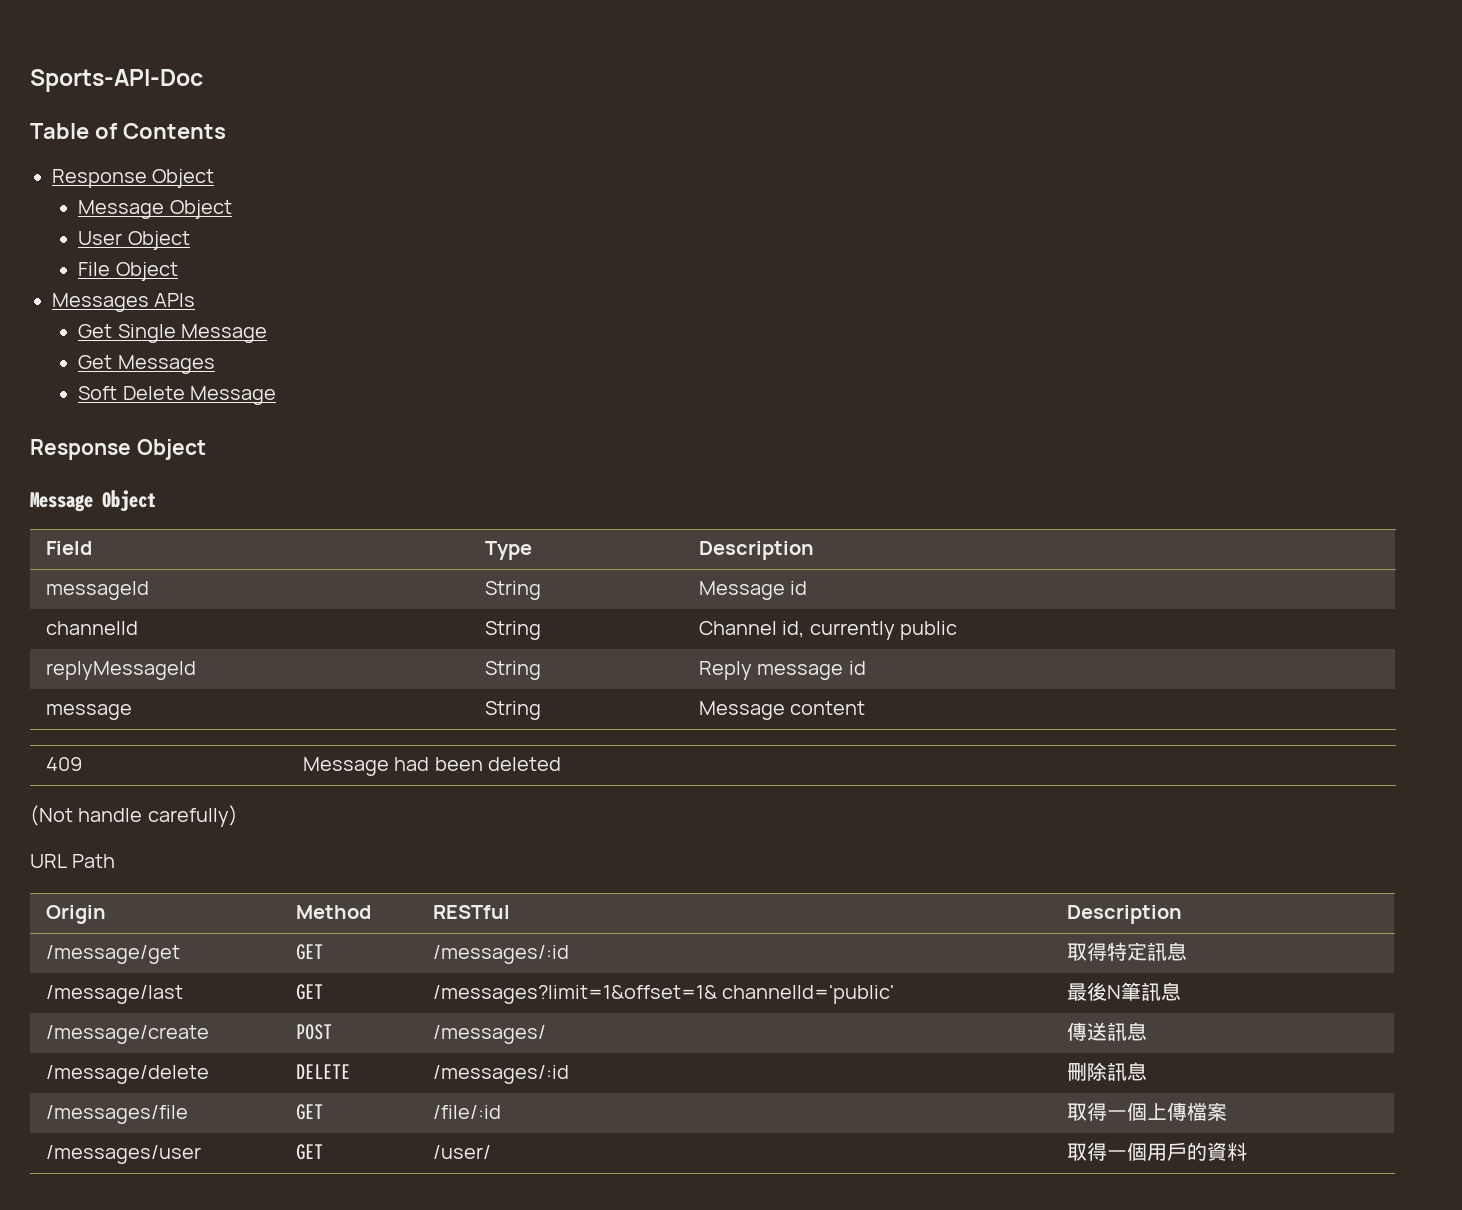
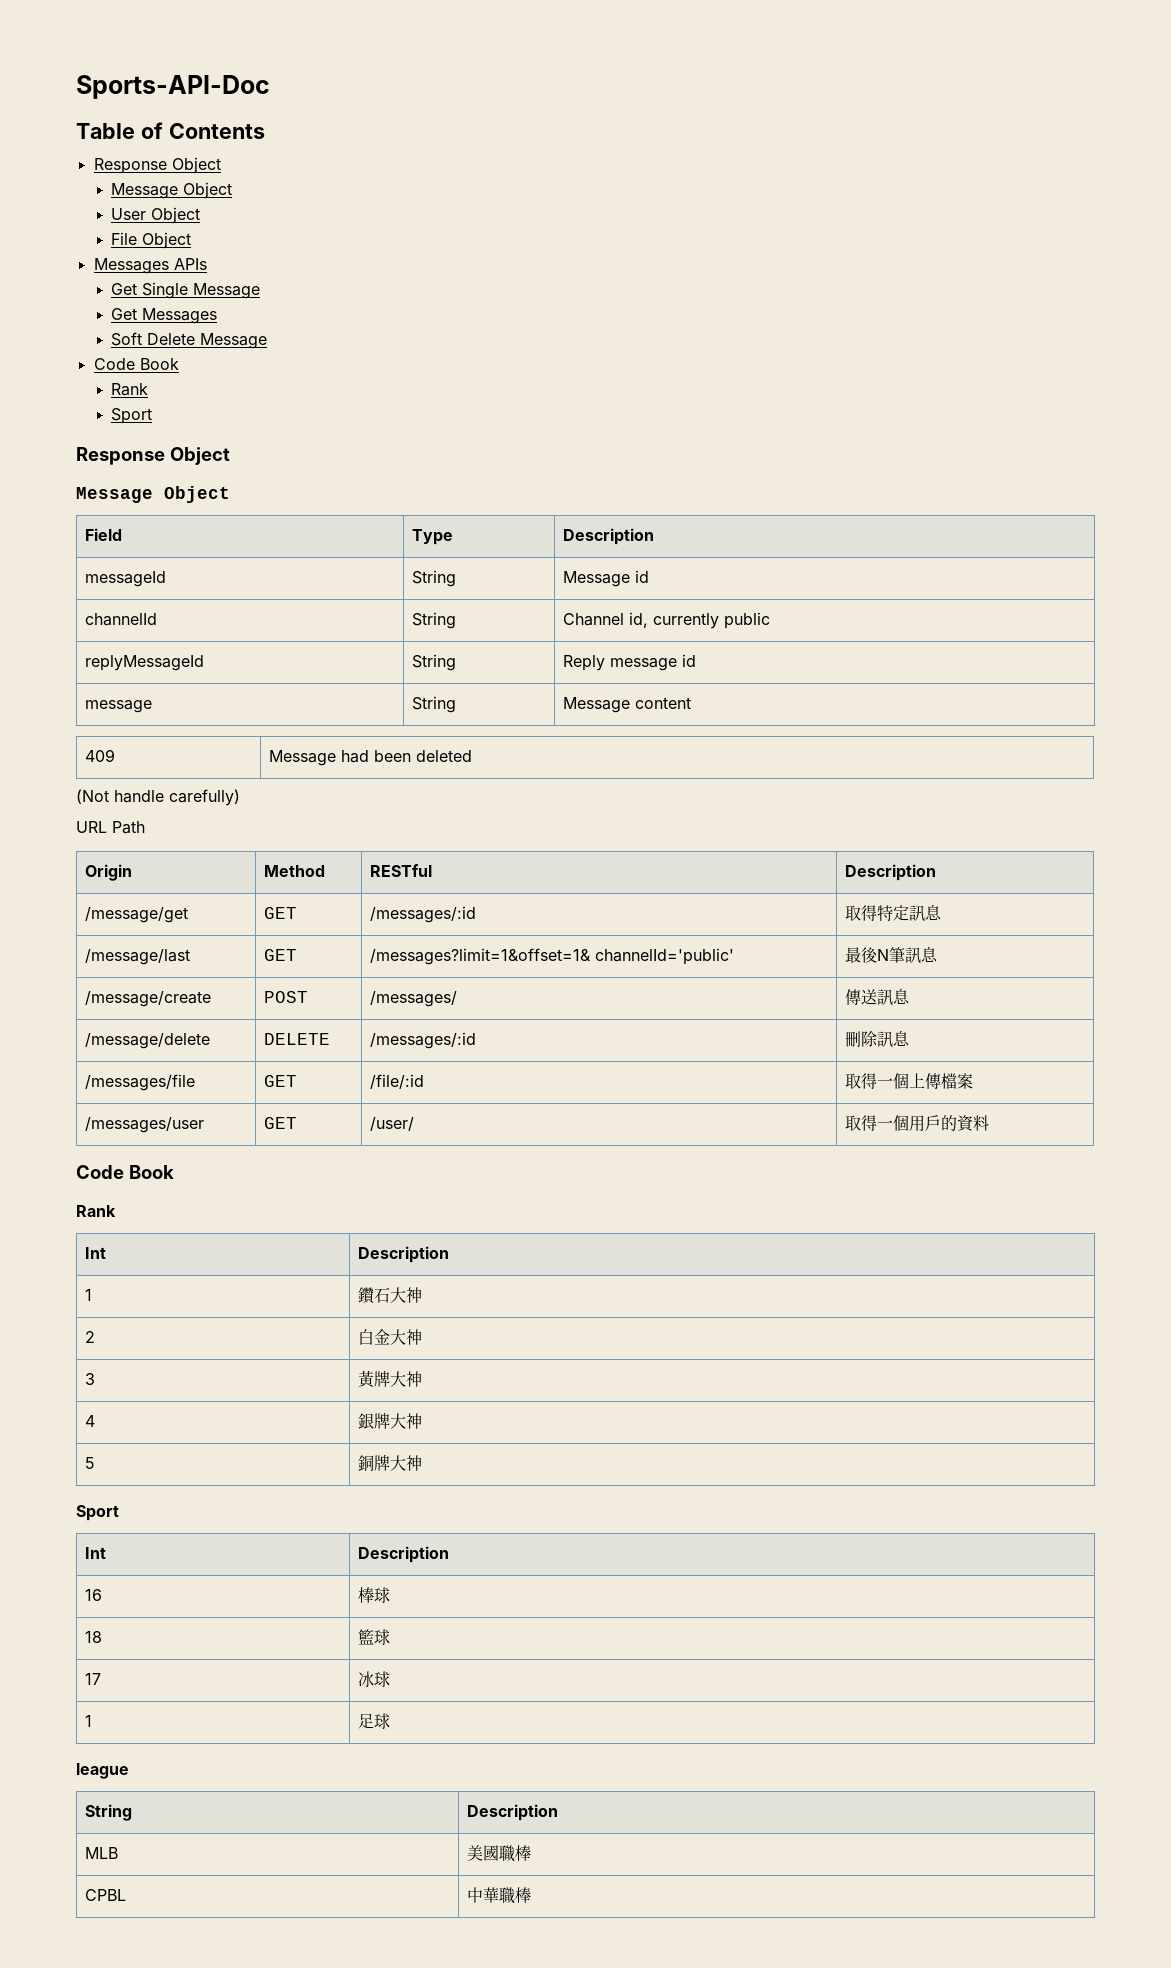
(277, 395) none -> [93,358,179,370] [111,383,149,396] [111,408,153,424] // Code Book // Rank // Sport
(1247, 1151) none -> [76,1165,174,1179] [76,1205,116,1217] [85,1247,107,1259] [358,1246,450,1263] [85,1289,93,1301] [358,1287,423,1304] [85,1331,96,1343] [358,1329,423,1345] [85,1373,96,1385] [358,1370,423,1388] [85,1415,96,1427] [358,1413,423,1429] [85,1457,96,1469] [358,1455,423,1471] [76,1505,119,1521] [85,1547,107,1559] [358,1546,450,1563] [85,1589,103,1601] [358,1587,391,1603] [85,1631,103,1643] [358,1629,391,1645] [85,1673,102,1685] [358,1671,391,1687] [85,1715,93,1727] [358,1713,391,1729] [76,1763,129,1779] [85,1804,133,1821] [467,1804,559,1821] [85,1847,119,1859] [467,1845,532,1862] [85,1889,127,1901] [467,1887,532,1904] // Code Book // Rank // Int | Description // 1 | 鑽石大神 // 2 | 白金大神 // 3 | 黃牌大神 // 4 | 銀牌大神 // 5 | 銅牌大神 // Sport // Int | Description // 16 | 棒球 // 18 | 籃球 // 17 | 冰球 // 1 | 足球 // league // String | Description // MLB | 美國職棒 // CPBL | 中華職棒

